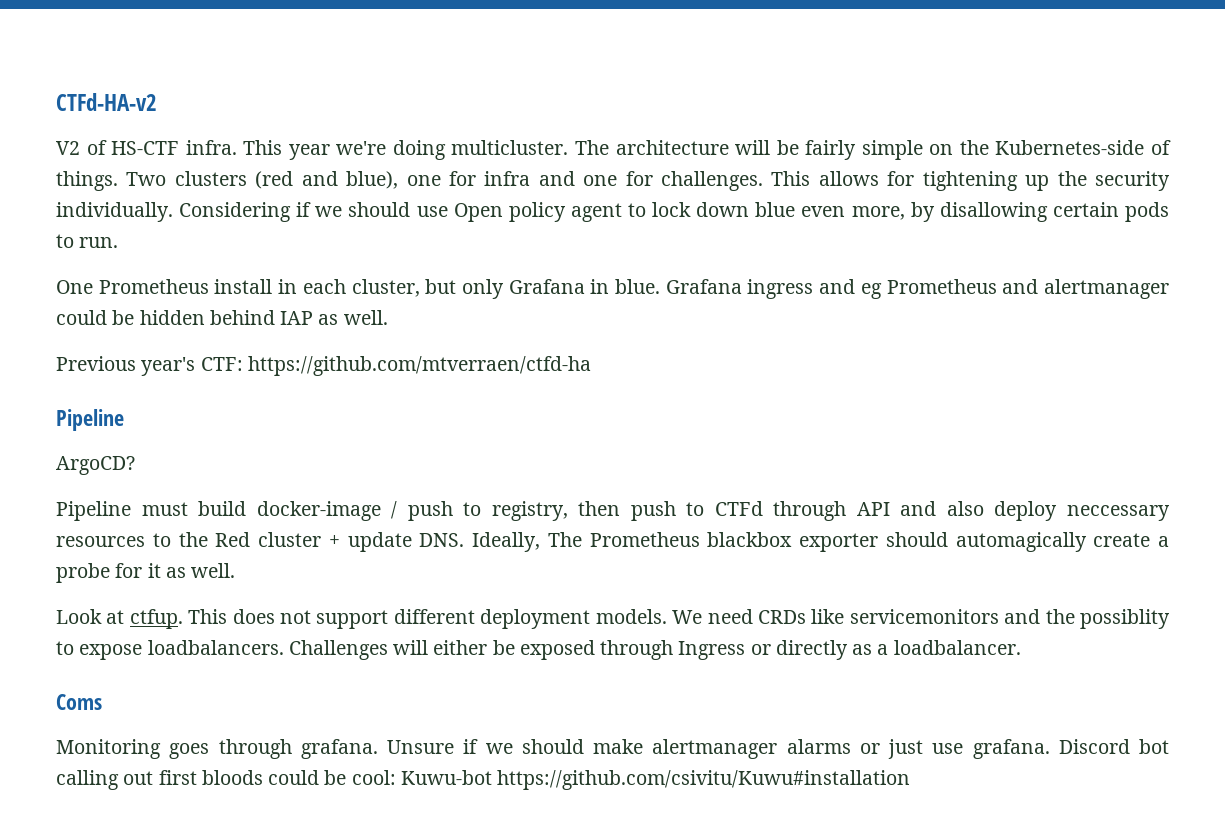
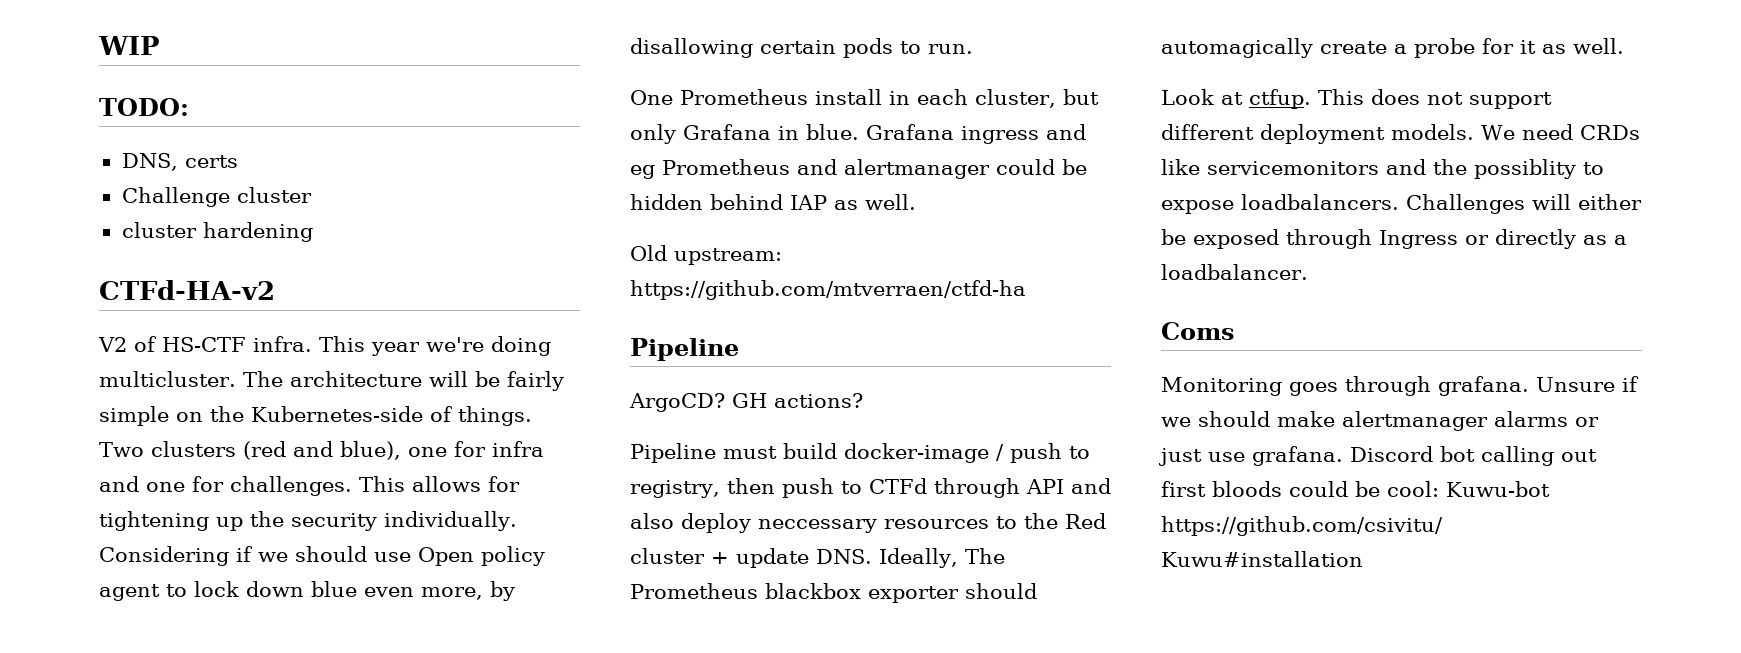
(56, 102) none -> [98,36,160,55] [99,98,189,116] [121,153,238,171] [121,187,312,207] [121,222,313,242] WIP // TODO: // DNS, certs // Challenge cluster // cluster hardening //
[56,356,243,376] Previous year's CTF: -> [630,245,782,265] Old upstream:
(135, 465) none -> [732,393,863,408] GH actions?

